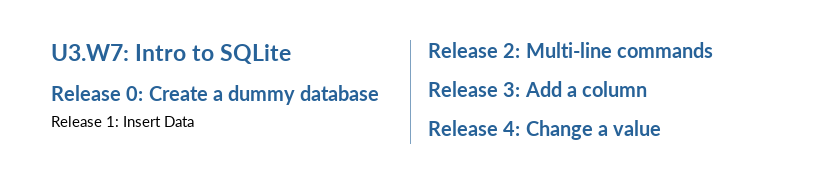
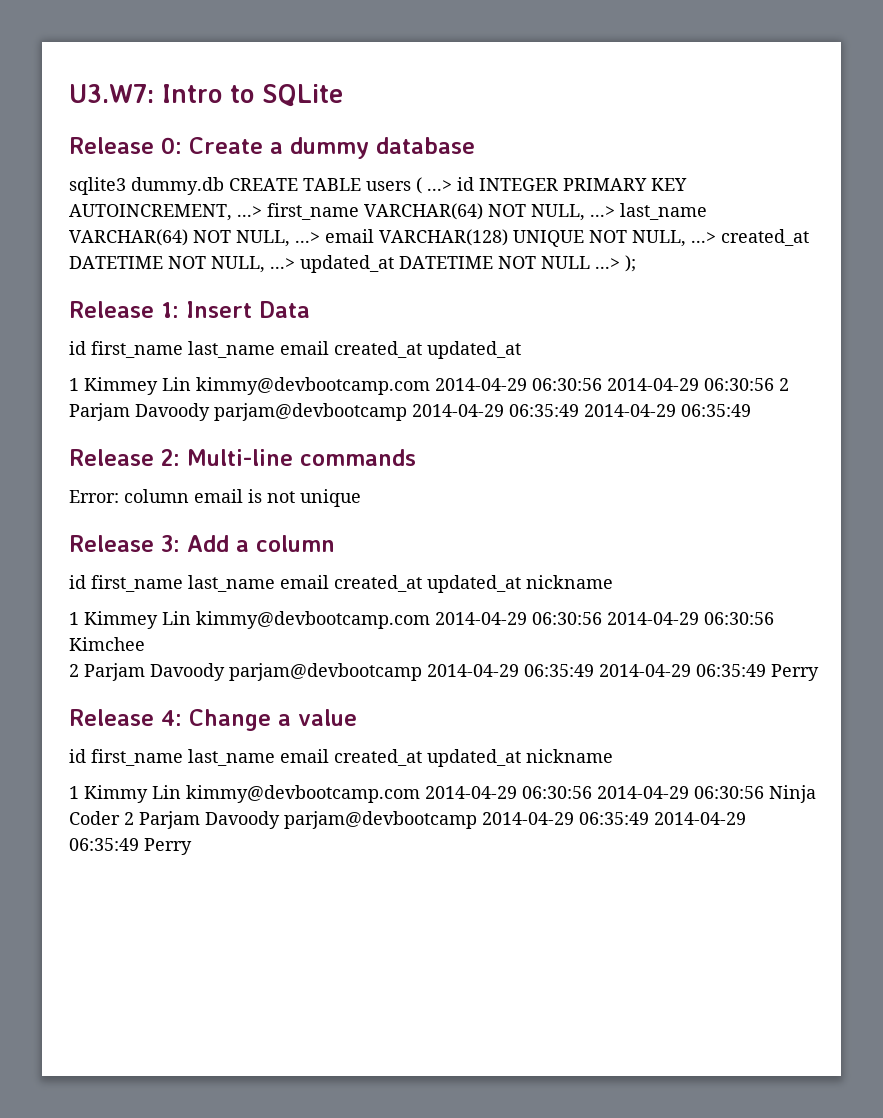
[51,116,194,127] [428,42,713,58] Release 1: Insert Data // Release 2: Multi-line commands -> [69,177,687,195] [69,203,707,221] [69,229,809,247] [69,255,636,273] [69,301,310,318] [69,341,521,359] [69,377,789,395] [69,403,751,421] [69,449,416,466] [69,489,361,507] sqlite3 dummy.db CREATE TABLE users ( ...> id INTEGER PRIMARY KEY AUTOINCREMENT, ...> first_name VARCHAR(64) NOT NULL, ...> last_name VARCHAR(64) NOT NULL, ...> email VARCHAR(128) UNIQUE NOT NULL, ...> created_at DATETIME NOT NULL, ...> updated_at DATETIME NOT NULL ...> ); // Release 1: Insert Data // id first_name last_name email created_at updated_at // 1 Kimmey Lin kimmy@devbootcamp.com 2014-04-29 06:30:56 2014-04-29 06:30:56 2 Parjam Davoody parjam@devbootcamp 2014-04-29 06:35:49 2014-04-29 06:35:49 // Release 2: Multi-line commands // Error: column email is not unique
(648, 89) none -> [69,575,613,593] [69,611,774,629] [69,637,145,651] [69,663,819,681] // id first_name last_name email created_at updated_at nickname // 1 Kimmey Lin kimmy@devbootcamp.com 2014-04-29 06:30:56 2014-04-29 06:30:56 Kimchee // 2 Parjam Davoody parjam@devbootcamp 2014-04-29 06:35:49 2014-04-29 06:35:49 Perry
(662, 128) none -> [69,749,613,767] [69,785,816,803] [69,811,746,829] [69,838,192,855] // id first_name last_name email created_at updated_at nickname // 1 Kimmy Lin kimmy@devbootcamp.com 2014-04-29 06:30:56 2014-04-29 06:30:56 Ninja Coder 2 Parjam Davoody parjam@devbootcamp 2014-04-29 06:35:49 2014-04-29 06:35:49 Perry

